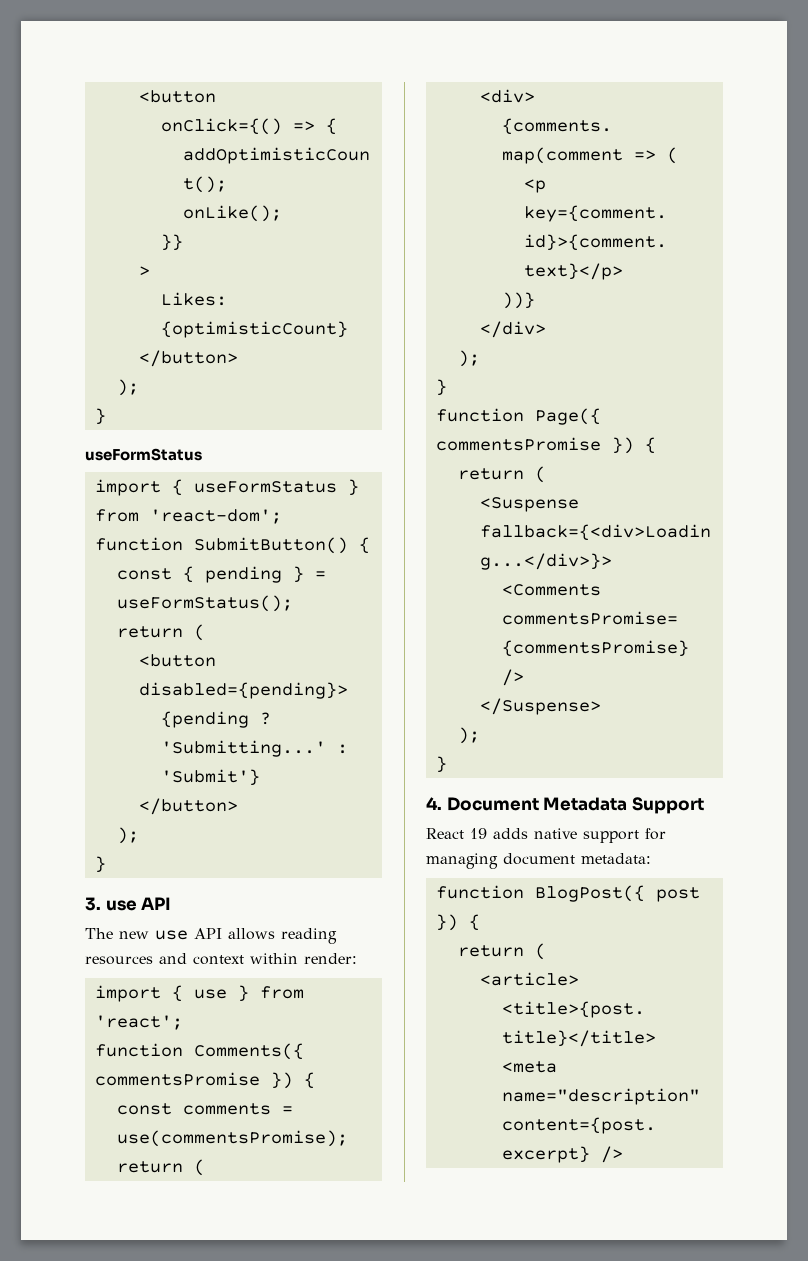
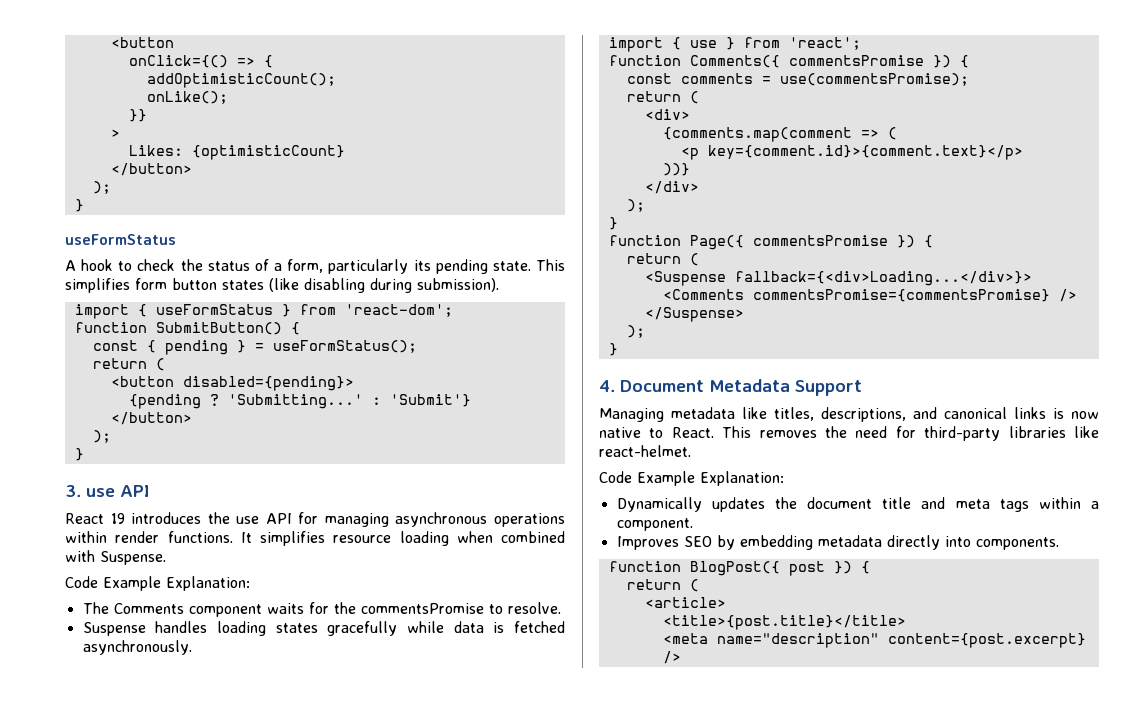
(202, 454) none -> [65,259,565,274] [65,278,499,293] // A hook to check the status of a form, particularly its pending state. This simplifies form button states (like disabling during submission).
[85,928,337,944] [85,953,357,965] The new use API allows reading resources and context within render: -> [65,512,565,527] [65,531,565,546] [65,550,166,565] [65,576,250,591] [82,602,561,617] [82,621,565,636] [82,640,192,655] React 19 introduces the use API for managing asynchronous operations within render functions. It simplifies resource loading when combined with Suspense. // Code Example Explanation: // The Comments component waits for the commentsPromise to resolve. // Suspense handles loading states gracefully while data is fetched asynchronously.
[426,828,666,843] [426,853,651,869] React 19 adds native support for managing document metadata: -> [599,407,1099,422] [599,426,1099,441] [599,445,691,457] [599,471,784,486] [616,497,1099,512] [616,518,693,531] [616,535,1059,550] Managing metadata like titles, descriptions, and canonical links is now native to React. This removes the need for third-party libraries like react-helmet. // Code Example Explanation: // Dynamically updates the document title and meta tags within a component. // Improves SEO by embedding metadata directly into components.

